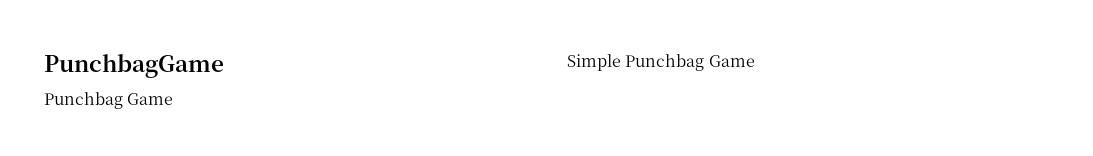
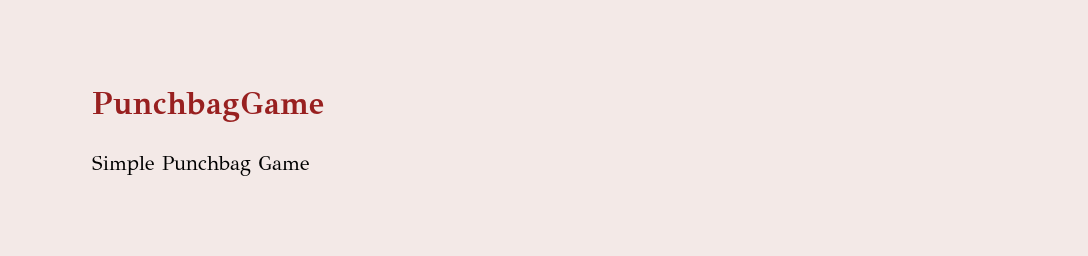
[44,92,174,109] // Punchbag Game -> (324, 106) none

